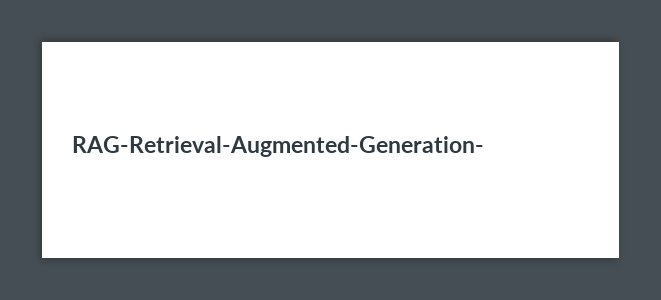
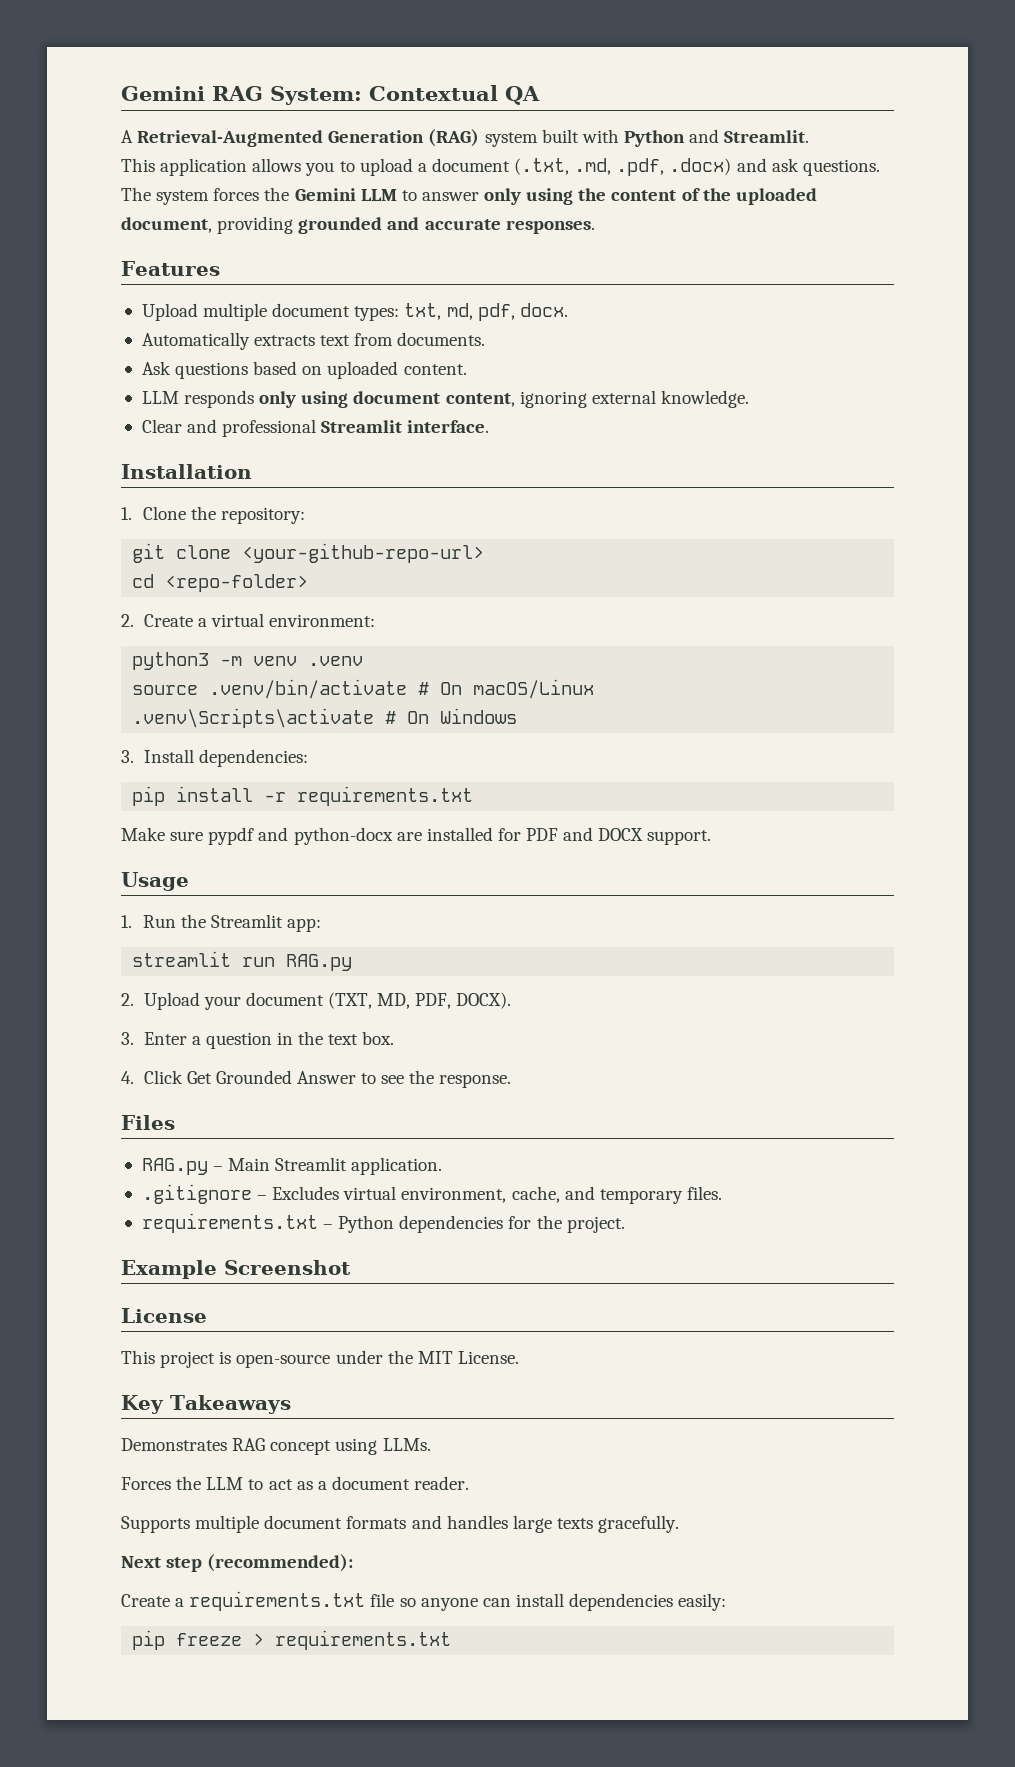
[72,136,484,157] RAG-Retrieval-Augmented-Generation- -> [121,85,540,105] [121,129,810,147] [121,158,880,176] [121,187,817,205] [121,216,595,234] [121,261,220,276] [141,303,568,321] [141,332,486,350] [141,361,467,379] [141,390,749,408] [141,419,490,437] [121,464,252,479] [121,506,306,524] [132,543,485,563] [132,574,309,592] [121,613,375,627] [132,652,364,670] [132,679,595,699] [132,708,518,728] [121,749,308,767] [132,786,474,806] [121,827,712,845] [121,872,189,891] [121,914,322,932] [132,951,353,971] [121,992,512,1010] [121,1031,395,1049] [121,1070,512,1088] [121,1115,175,1130] [141,1157,443,1175] [141,1184,722,1204] [141,1213,625,1233] [121,1260,351,1279] [121,1308,207,1323] [121,1350,519,1368] [121,1395,291,1414] [121,1438,431,1455] [121,1476,470,1490] [121,1515,680,1533] [121,1554,354,1572] [121,1591,727,1611] [132,1630,452,1650] Gemini RAG System: Contextual QA // A Retrieval-Augmented Generation (RAG) system built with Python and Streamlit. // This application allows you to upload a document (.txt, .md, .pdf, .docx) and ask questions. The system forces the Gemini LLM to answer only using the content of the uploaded document, providing grounded and accurate responses. // Features // Upload multiple document types: txt, md, pdf, docx. // Automatically extracts text from documents. // Ask questions based on uploaded content. // LLM responds only using document content, ignoring external knowledge. // Clear and professional Streamlit interface. // Installation // 1. Clone the repository: // git clone <your-github-repo-url> // cd <repo-folder> // 2. Create a virtual environment: // python3 -m venv .venv // source .venv/bin/activate # On macOS/Linux // .venv\Scripts\activate # On Windows // 3. Install dependencies: // pip install -r requirements.txt // Make sure pypdf and python-docx are installed for PDF and DOCX support. // Usage // 1. Run the Streamlit app: // streamlit run RAG.py // 2. Upload your document (TXT, MD, PDF, DOCX). // 3. Enter a question in the text box. // 4. Click Get Grounded Answer to see the response. // Files // RAG.py – Main Streamlit application. // .gitignore – Excludes virtual environment, cache, and temporary files. // requirements.txt – Python dependencies for the project. // Example Screenshot // License // This project is open-source under the MIT License. // Key Takeaways // Demonstrates RAG concept using LLMs. // Forces the LLM to act as a document reader. // Supports multiple document formats and handles large texts gracefully. // Next step (recommended): // Create a requirements.txt file so anyone can install dependencies easily: // pip freeze > requirements.txt

